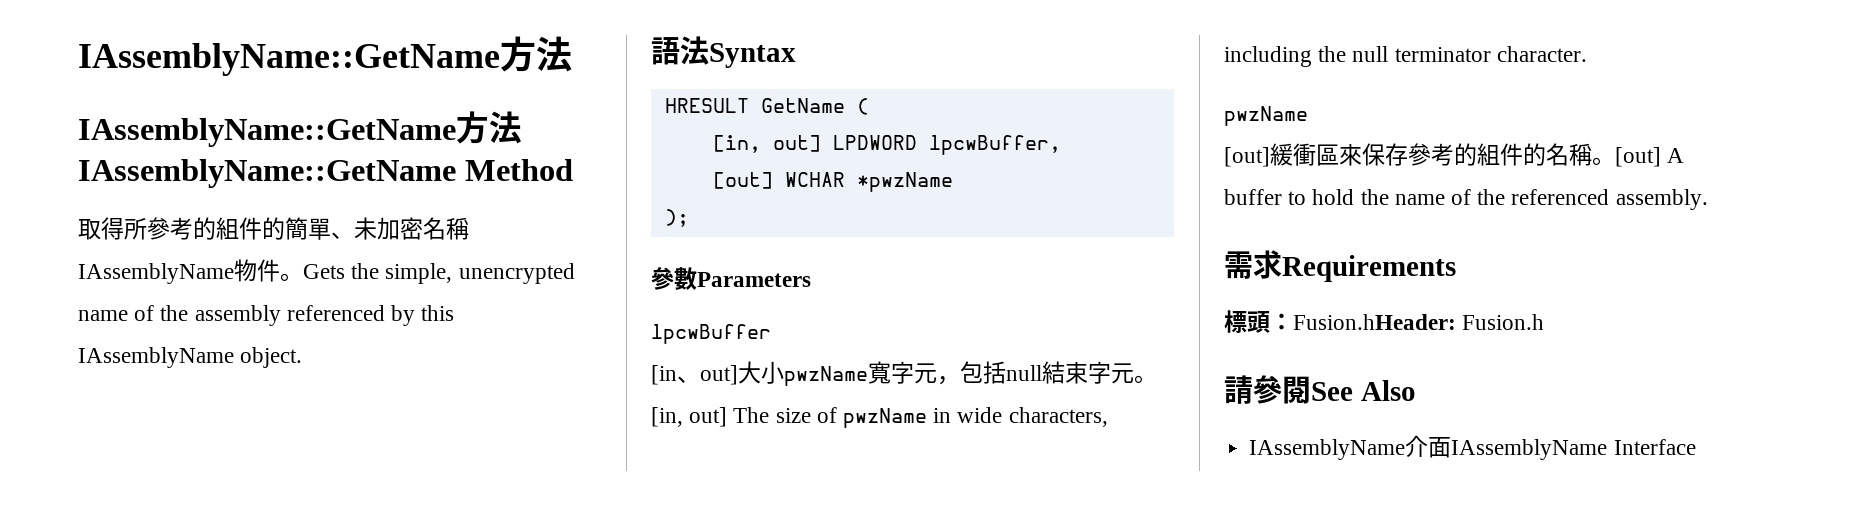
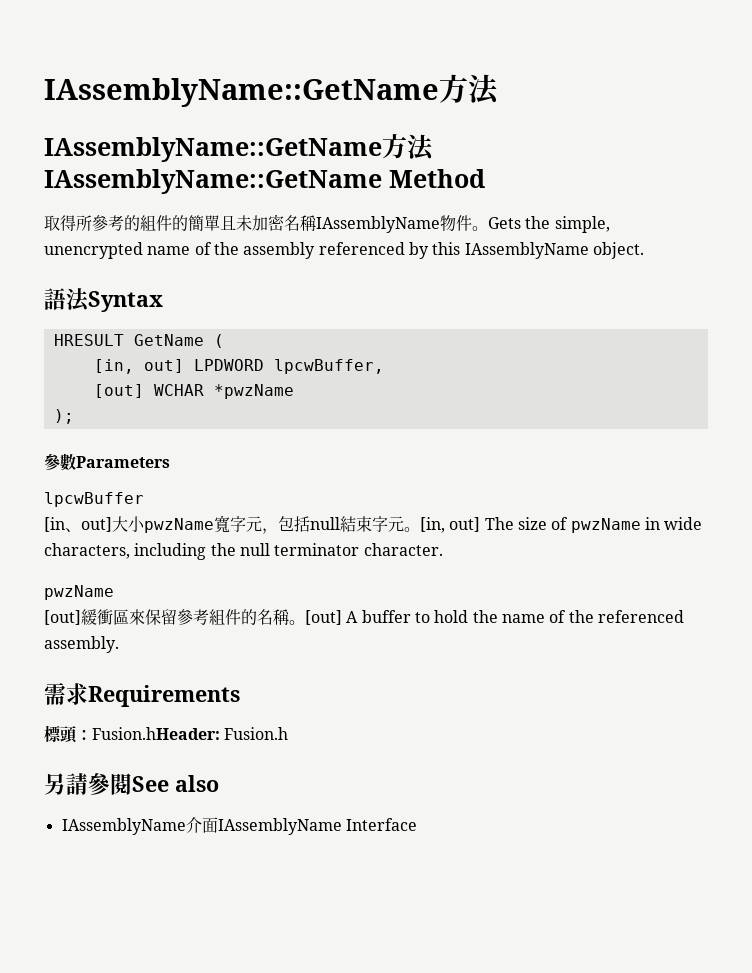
[331,232,354,239] 、 -> [220,215,236,230] 且
[1385,143,1477,166] 存參考的 -> [161,609,209,625] 留參考
(1545, 322) none -> [44,773,66,795] 另
[1360,380,1416,401] Also -> [175,775,219,792] also

